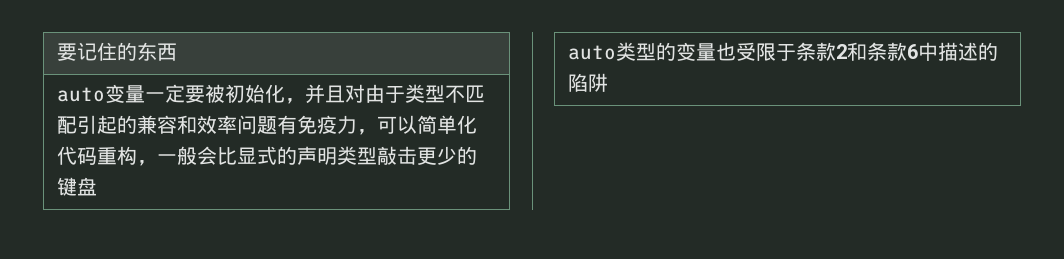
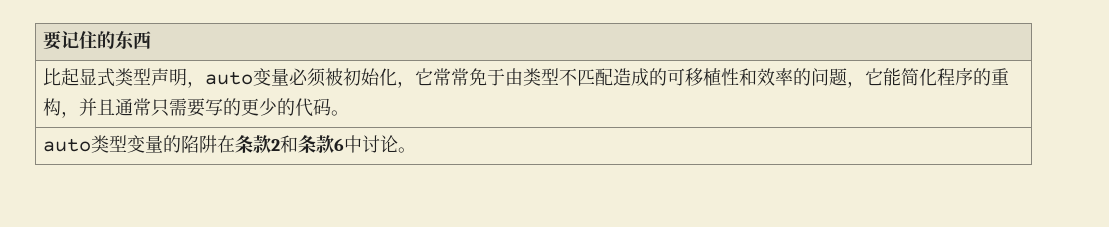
(178, 52) none -> [43,68,206,88] 比起显式类型声明，
[145,84,206,103] 一定要 -> [289,68,327,87] 必须
[305,84,486,104] [57,115,478,135] [57,146,478,166] [57,177,98,196] 并且对由于类型不匹配引起的兼容和效率问题有免疫力，可以简单化代码重构，一般会比显式的声明类型敲击更少的键盘 -> [415,68,1010,88] [43,98,350,118] 它常常免于由类型不匹配造成的可移植性和效率的问题，它能简化程序的重构，并且通常只需要写的更少的代码。
[656,42,797,61] 的变量也受限于 -> [127,135,236,153] 变量的陷阱在
[938,42,999,61] [568,73,609,92] 描述的陷阱 -> [362,135,417,153] 讨论。

